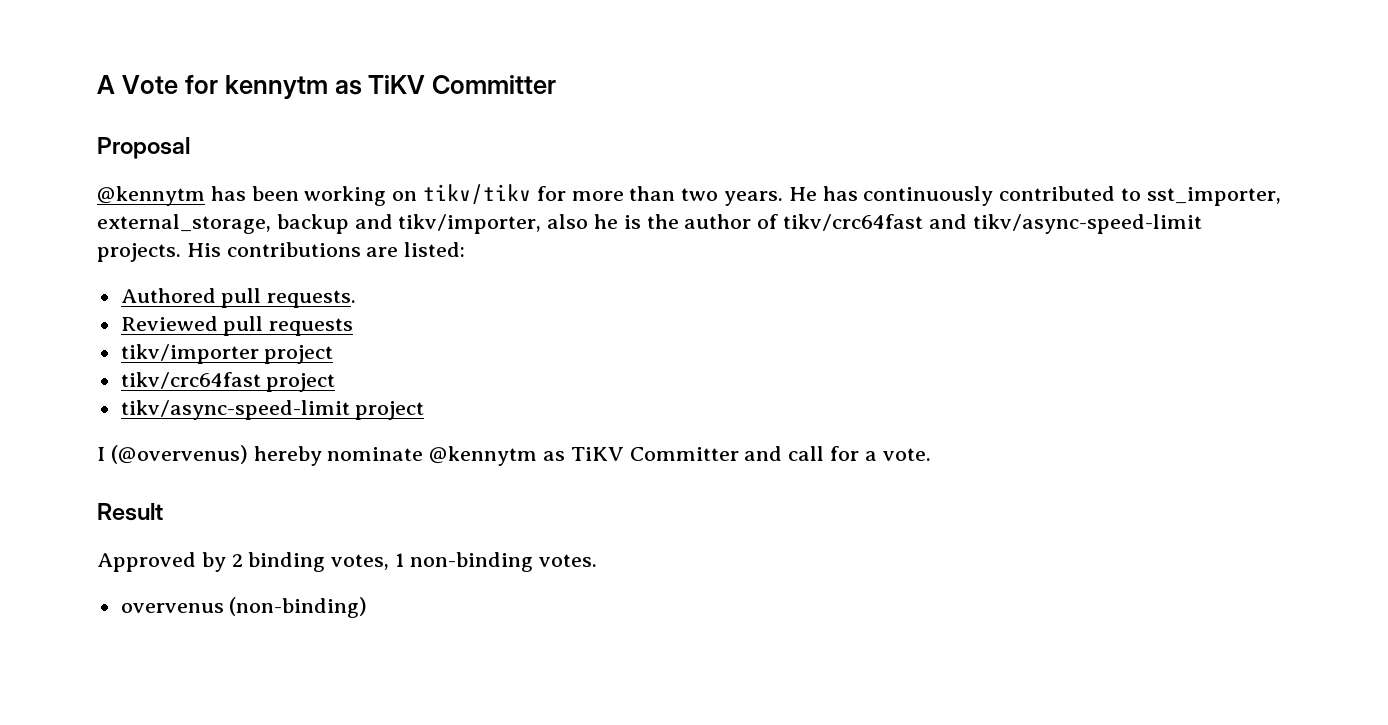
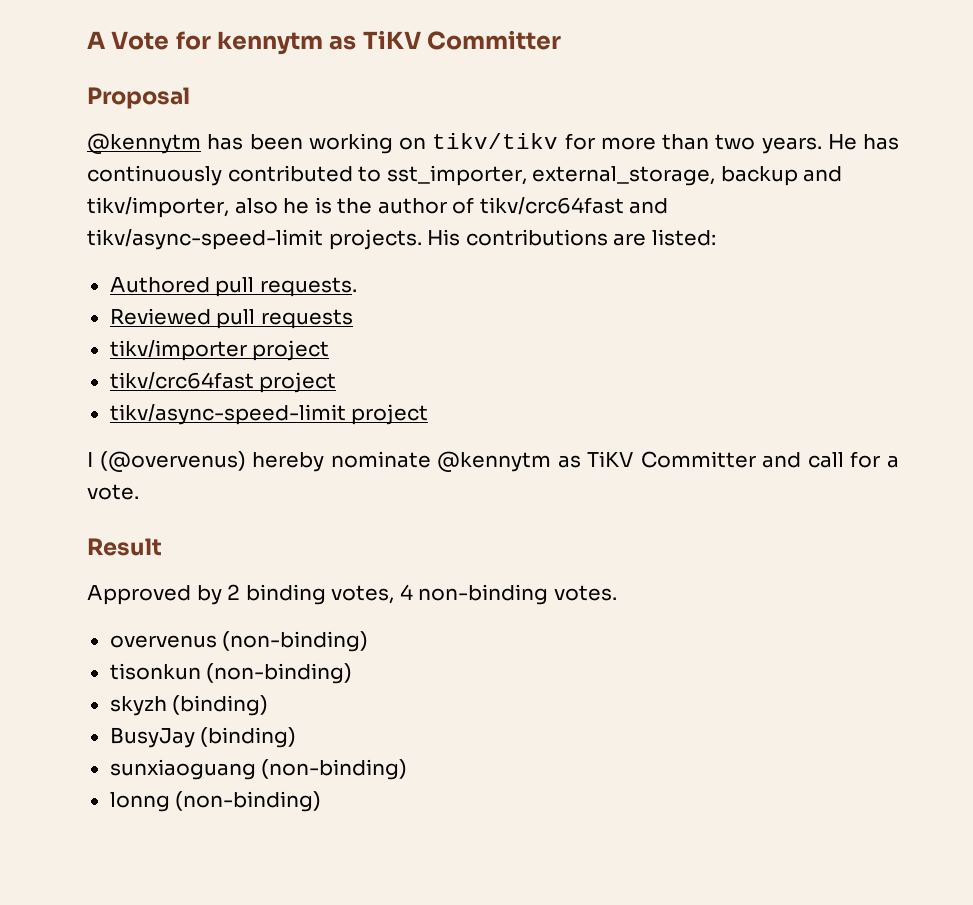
[395,553,405,567] 1 -> [399,584,413,600] 4
(368, 607) none -> [109,663,353,684] [109,695,269,716] [109,727,297,748] [109,759,408,780] [109,791,322,812] // tisonkun (non-binding) // skyzh (binding) // BusyJay (binding) // sunxiaoguang (non-binding) // lonng (non-binding)

